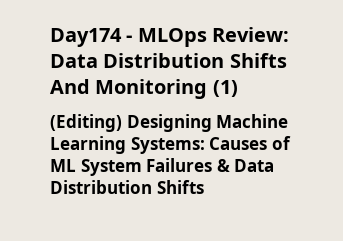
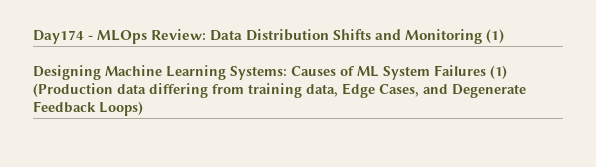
[50,79,90,94] And -> [375,29,402,40] and
[50,114,122,132] (Editing) -> (505, 36) none
[216,159,275,172] [50,180,204,194] & Data Distribution Shifts -> [490,65,507,79] [33,83,526,98] [33,101,143,116] (1) (Production data differing from training data, Edge Cases, and Degenerate Feedback Loops)

